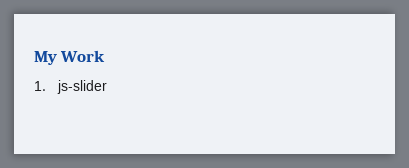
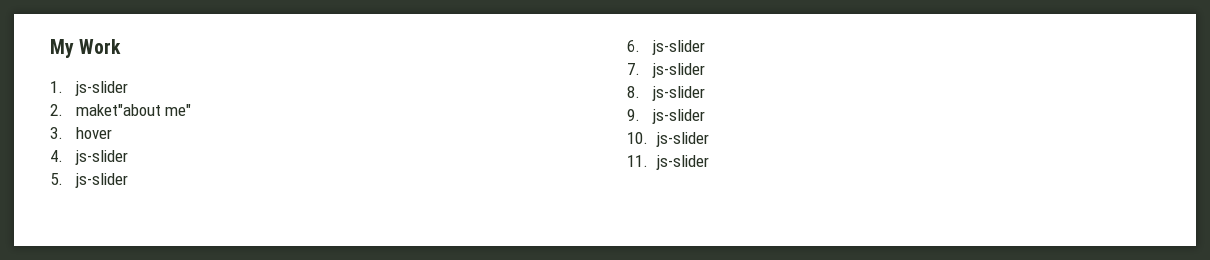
(108, 87) none -> [50,104,192,116] [50,127,112,139] [50,150,128,165] [50,173,128,188] [627,40,705,55] [627,63,705,78] [627,86,705,101] [627,109,705,124] [627,132,709,147] [627,155,709,170] // 2. maket"about me" // 3. hover // 4. js-slider // 5. js-slider // 6. js-slider // 7. js-slider // 8. js-slider // 9. js-slider // 10. js-slider // 11. js-slider

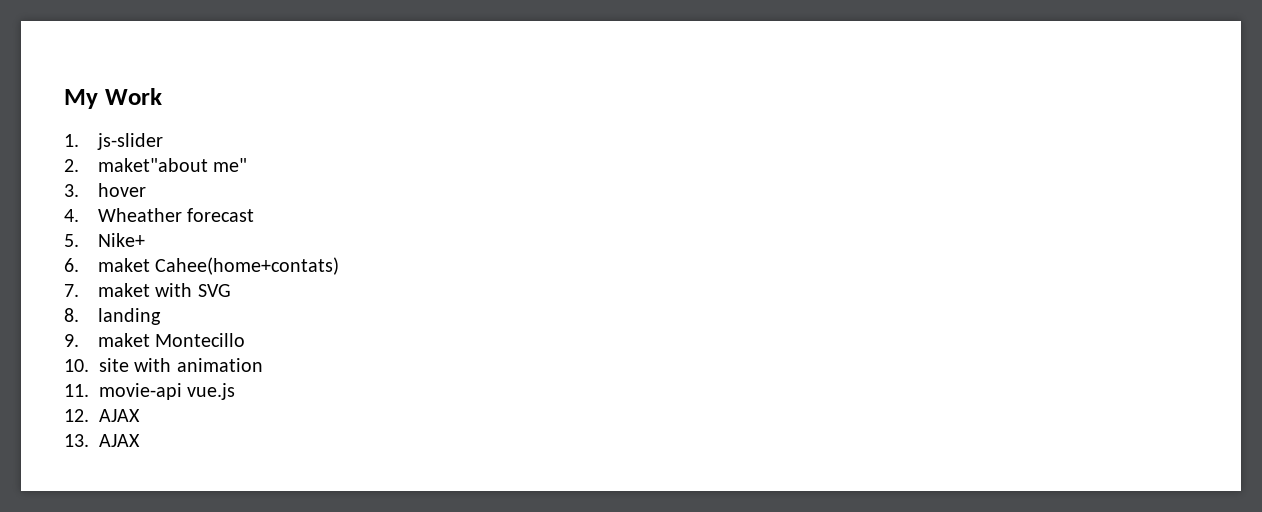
[74,150,128,165] js-slider -> [97,208,255,222] Wheather forecast
[74,173,128,188] js-slider -> [97,233,145,247] Nike+
[651,40,705,55] js-slider -> [97,257,340,275] maket Cahee(home+contats)
[651,63,705,78] js-slider -> [97,283,231,297] maket with SVG
[651,86,705,101] js-slider -> [97,308,161,325] landing
[651,109,705,124] js-slider -> [97,333,246,347] maket Montecillo
[655,132,709,147] [627,155,709,170] js-slider // 11. js-slider -> [99,358,263,372] [64,383,236,400] [64,409,140,422] [64,434,140,447] site with animation // 11. movie-api vue.js // 12. AJAX // 13. AJAX

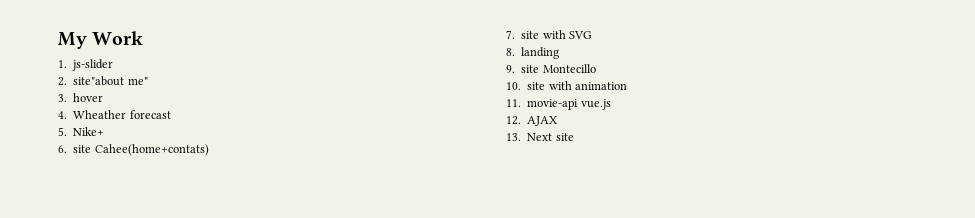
[97,158,208,172] maket"about -> [73,76,125,86] site"about
[97,258,150,272] maket -> [73,145,92,153] site
[97,283,150,297] maket -> [521,31,540,39] site
[97,333,150,347] maket -> [521,65,540,73] site
[99,434,140,447] AJAX -> [527,133,574,141] Next site

